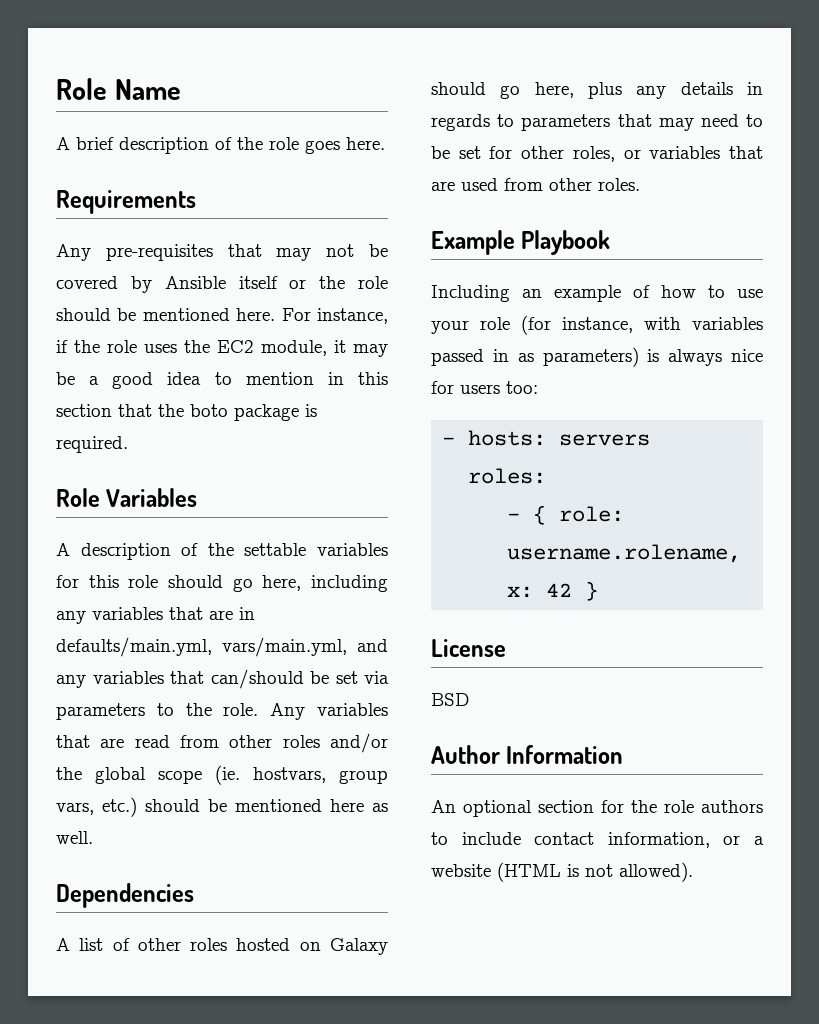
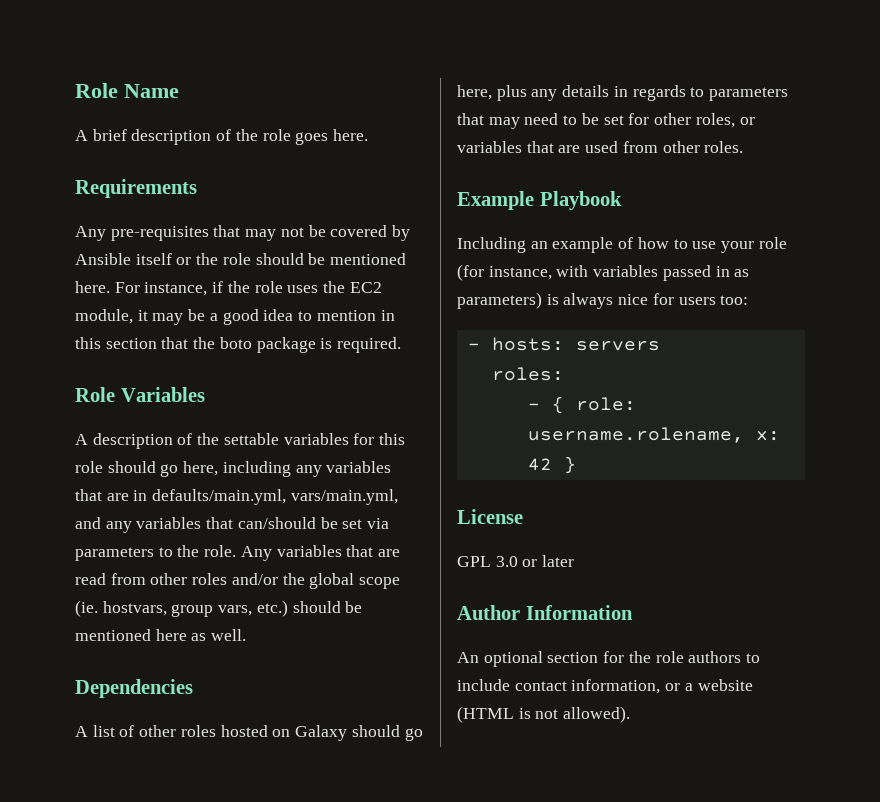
[431,693,469,706] BSD -> [457,555,575,567] GPL 3.0 or later

